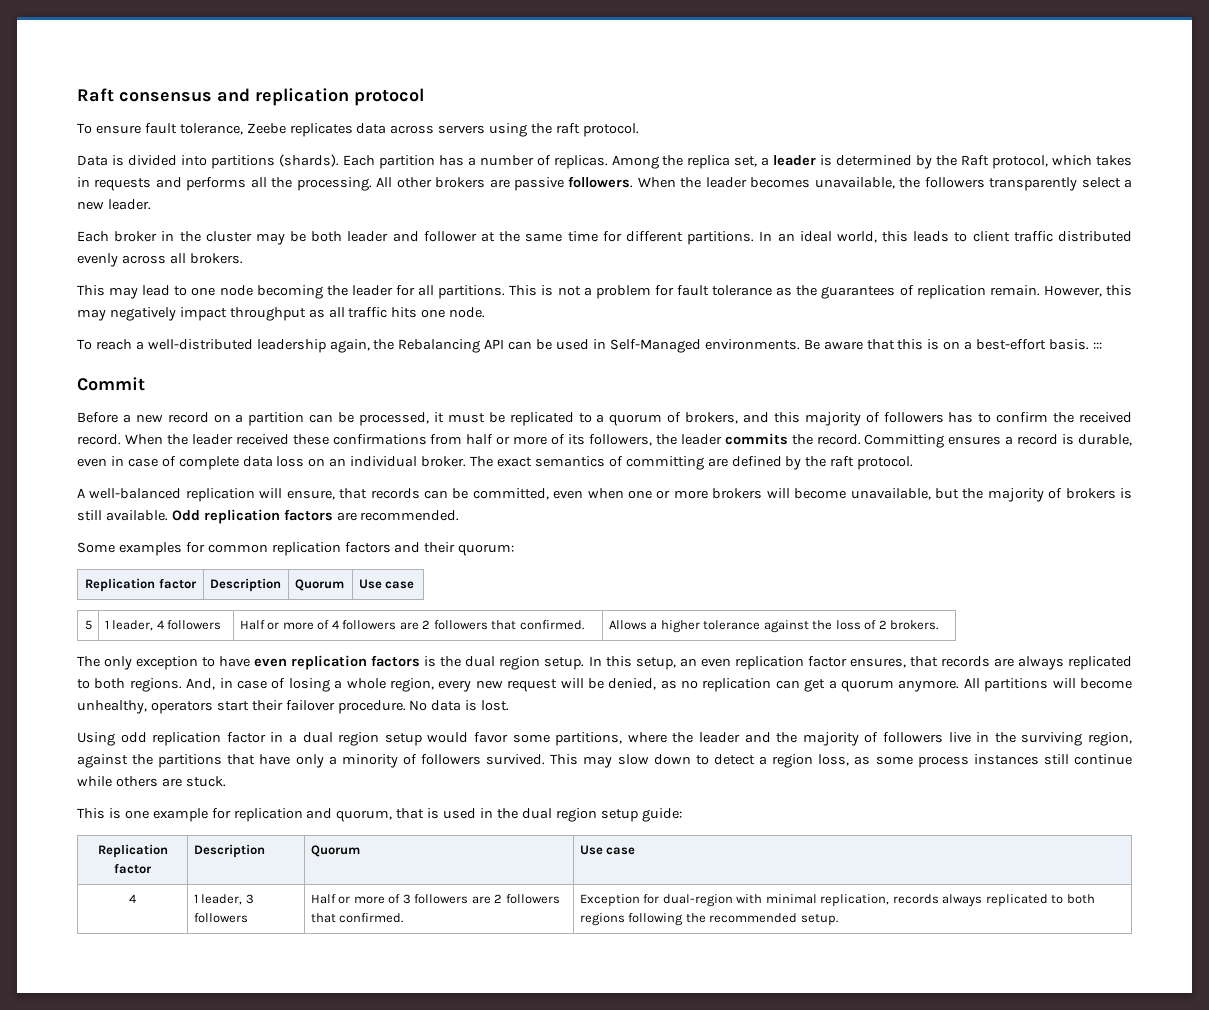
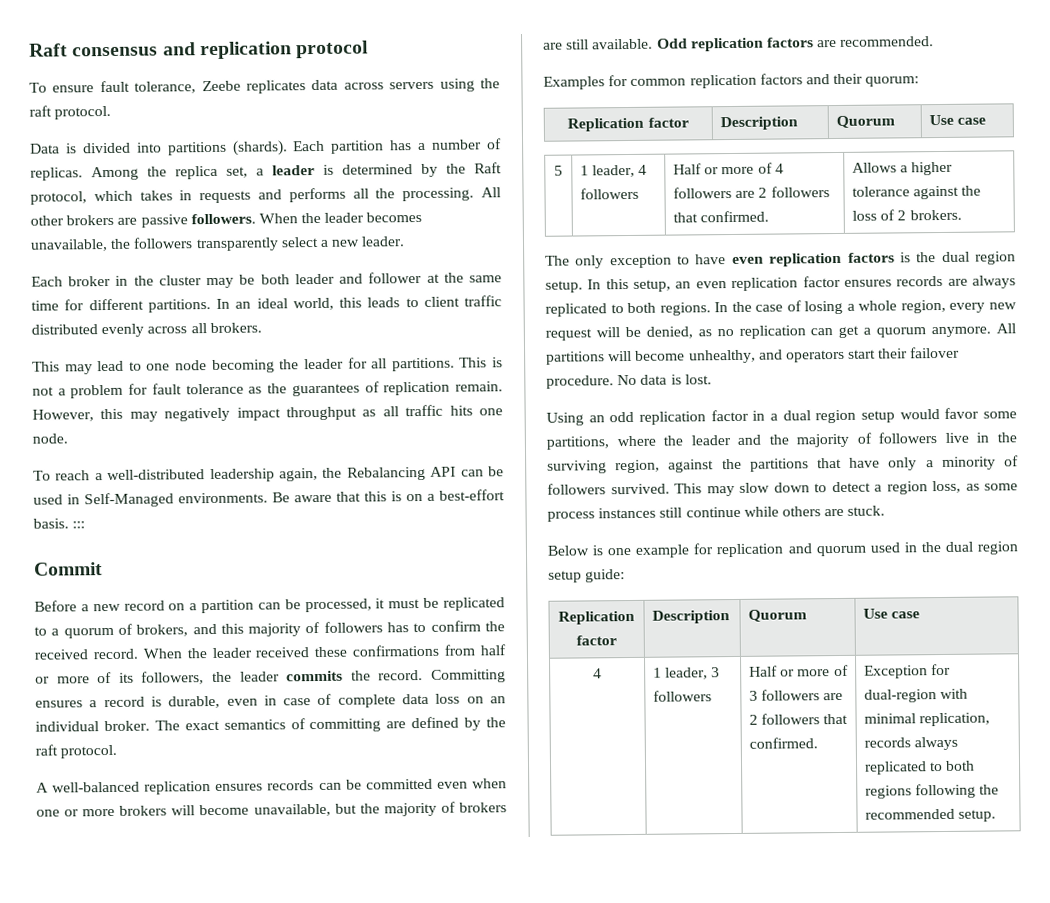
[259,488,368,500] will ensure, that -> [215,783,264,791] ensures
[472,488,549,500] committed, -> [365,778,433,790] committed
[1119,488,1132,499] is -> [543,42,563,50] are
[77,542,182,556] Some examples -> [543,76,605,90] Examples
[849,656,938,668] ensures, that -> [843,279,892,287] ensures
[186,678,233,690] And, in -> [714,301,752,313] In the
(147, 707) none -> [758,349,783,360] and
(115, 739) none -> [588,415,605,423] an
[77,808,105,819] This -> [547,545,590,556] Below
[336,808,440,822] quorum, that is -> [815,545,867,557] quorum

